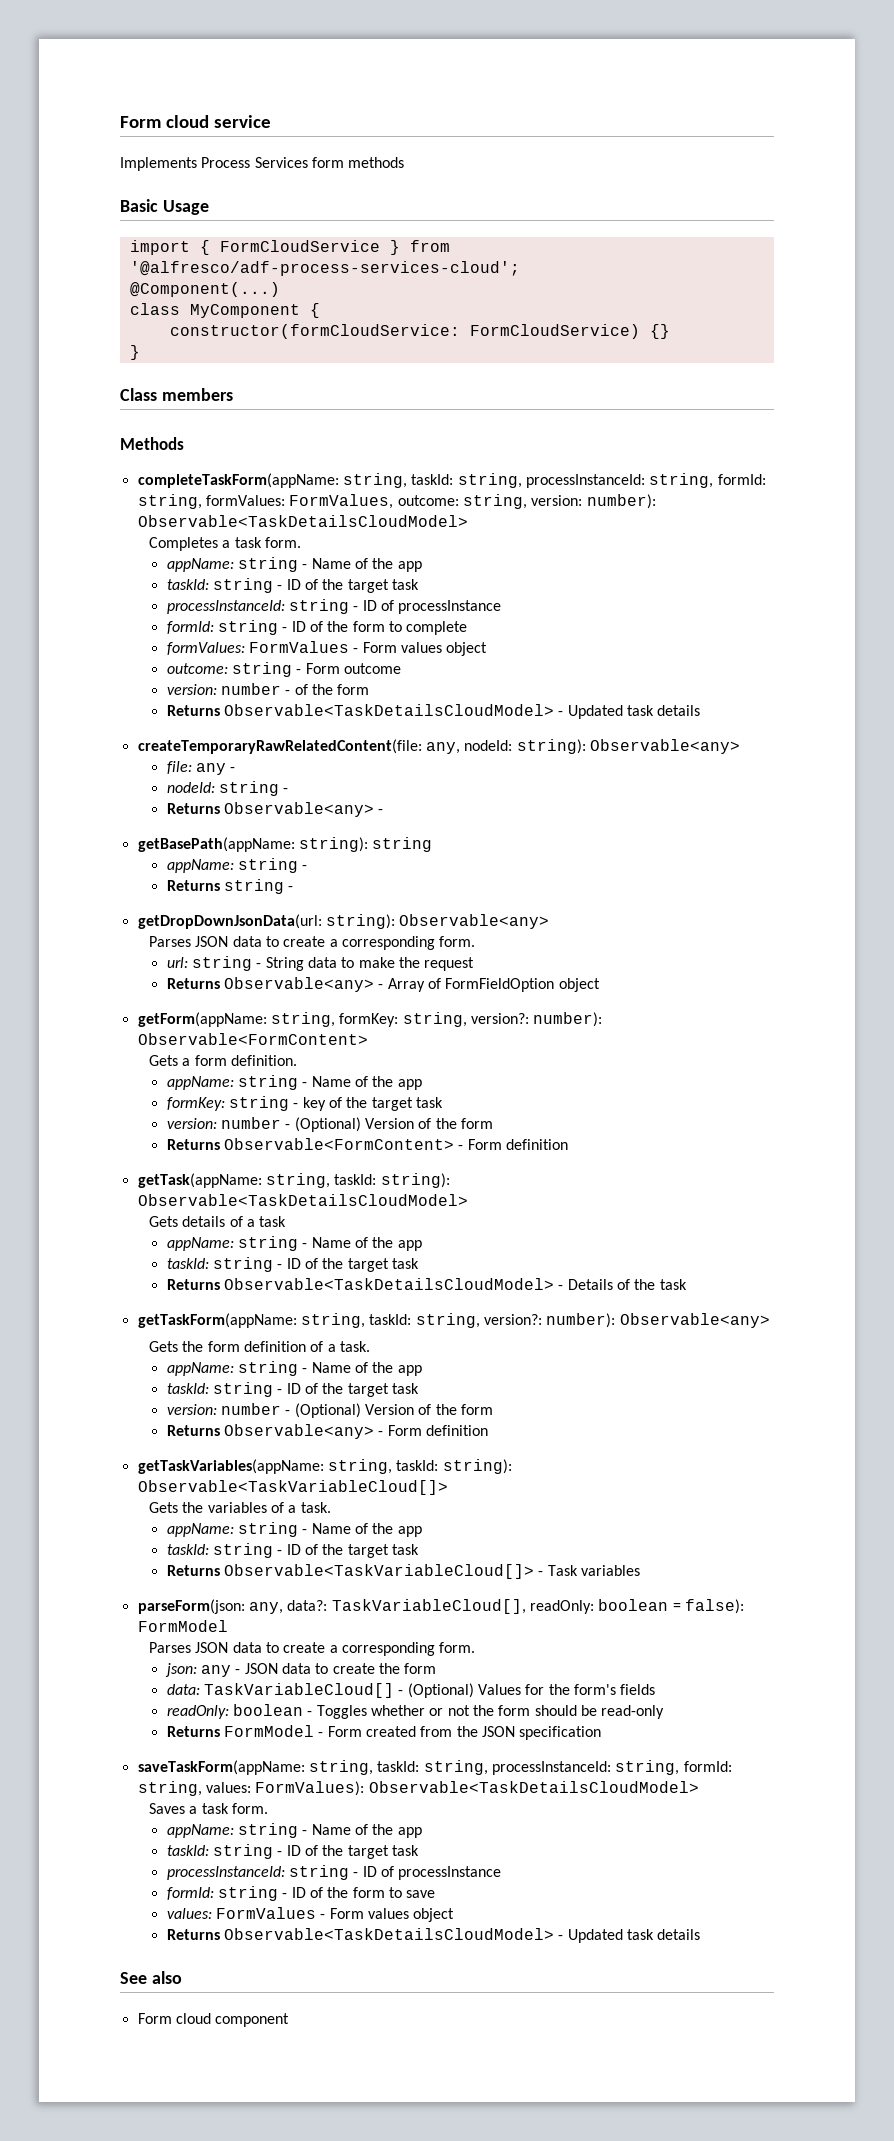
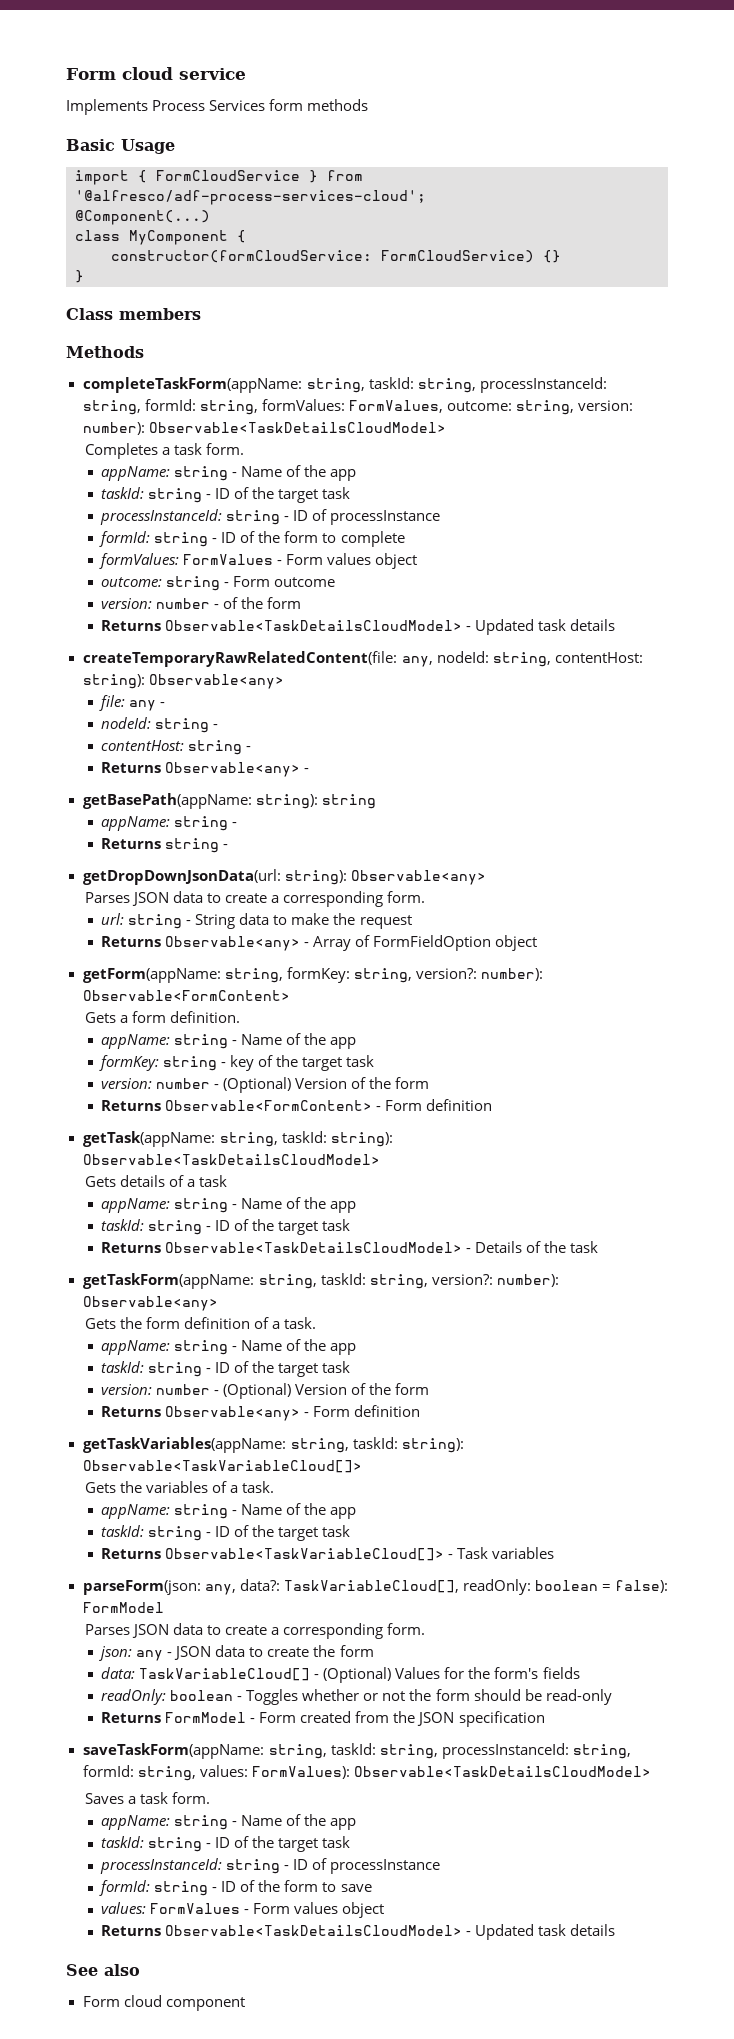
(513, 745) none -> [492,652,643,667] string, contentHost:
(289, 790) none -> [101,740,252,755] // contentHost: string -

